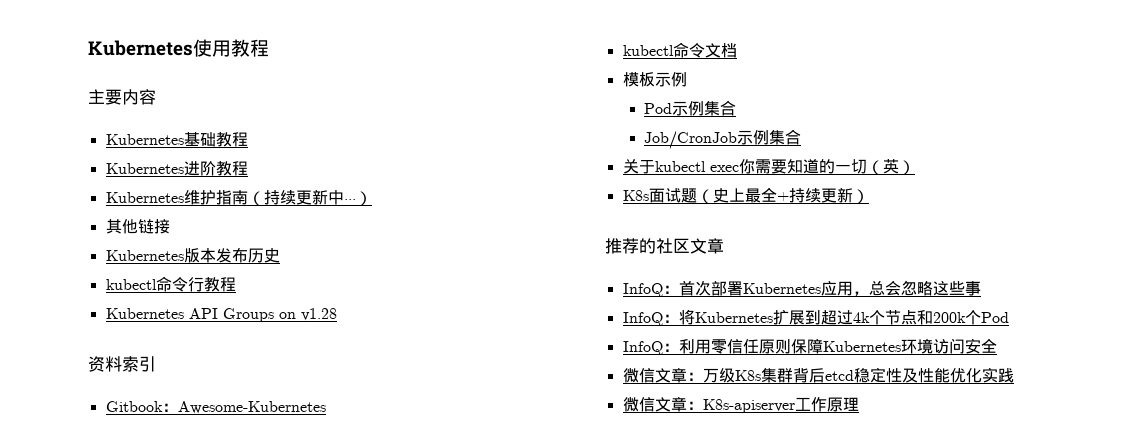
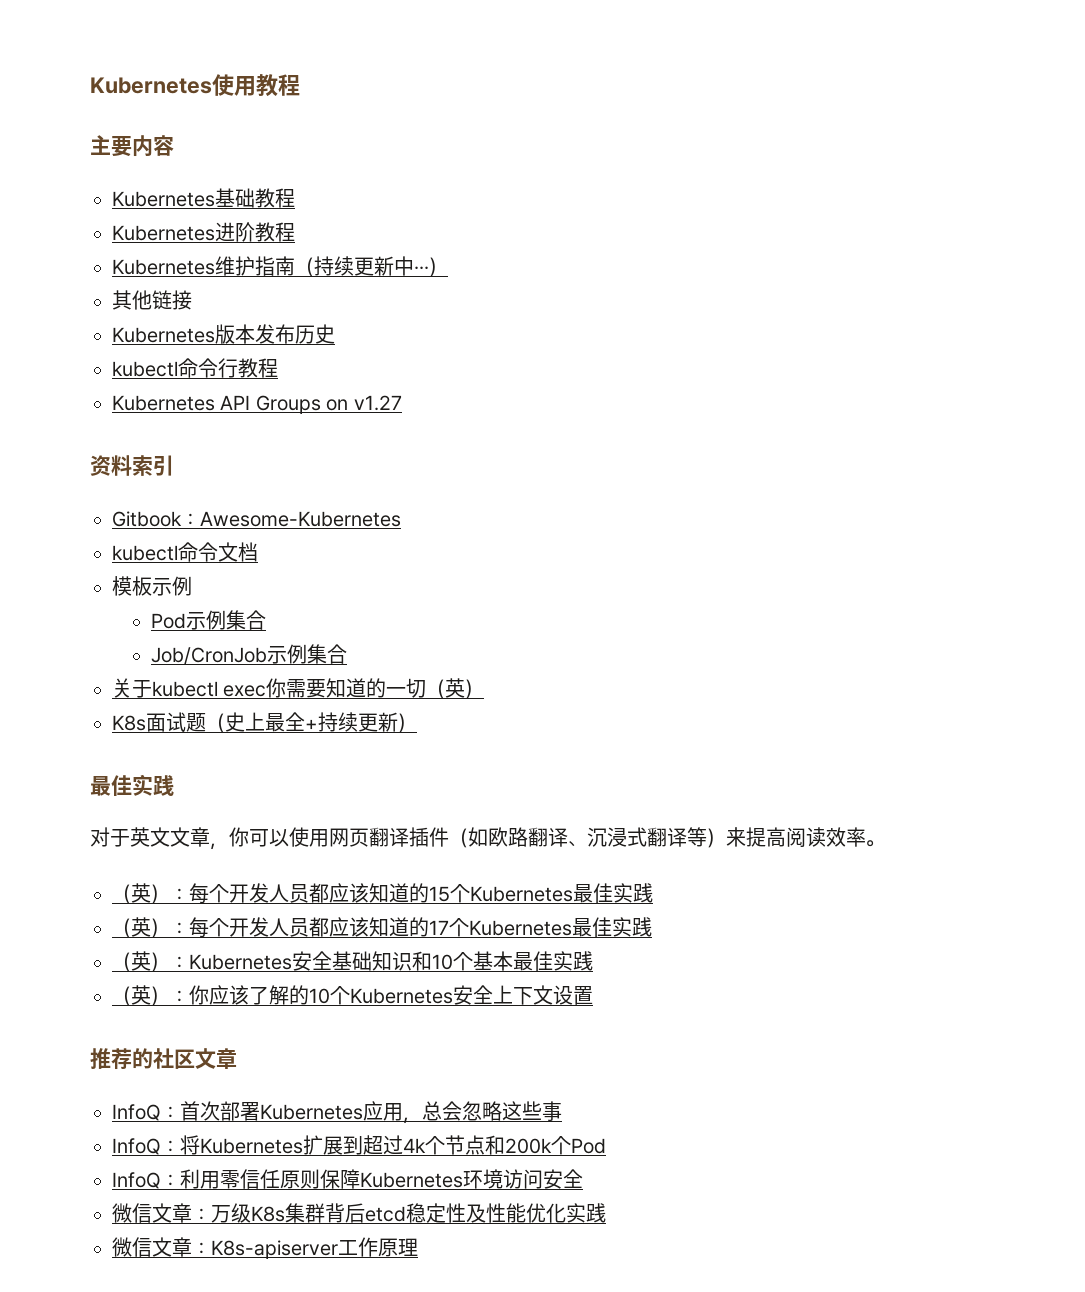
[300,308,337,321] v1.28 -> [353,395,402,411] v1.27
(869, 196) none -> [90,774,174,796] [90,827,885,850] [112,883,653,904] [112,917,652,938] [112,951,593,972] [112,985,593,1006] // 最佳实践 // 对于英文文章，你可以使用网页翻译插件（如欧路翻译、沉浸式翻译等）来提高阅读效率。 // （英）：每个开发人员都应该知道的15个Kubernetes最佳实践 // （英）：每个开发人员都应该知道的17个Kubernetes最佳实践 // （英）：Kubernetes安全基础知识和10个基本最佳实践 // （英）：你应该了解的10个Kubernetes安全上下文设置

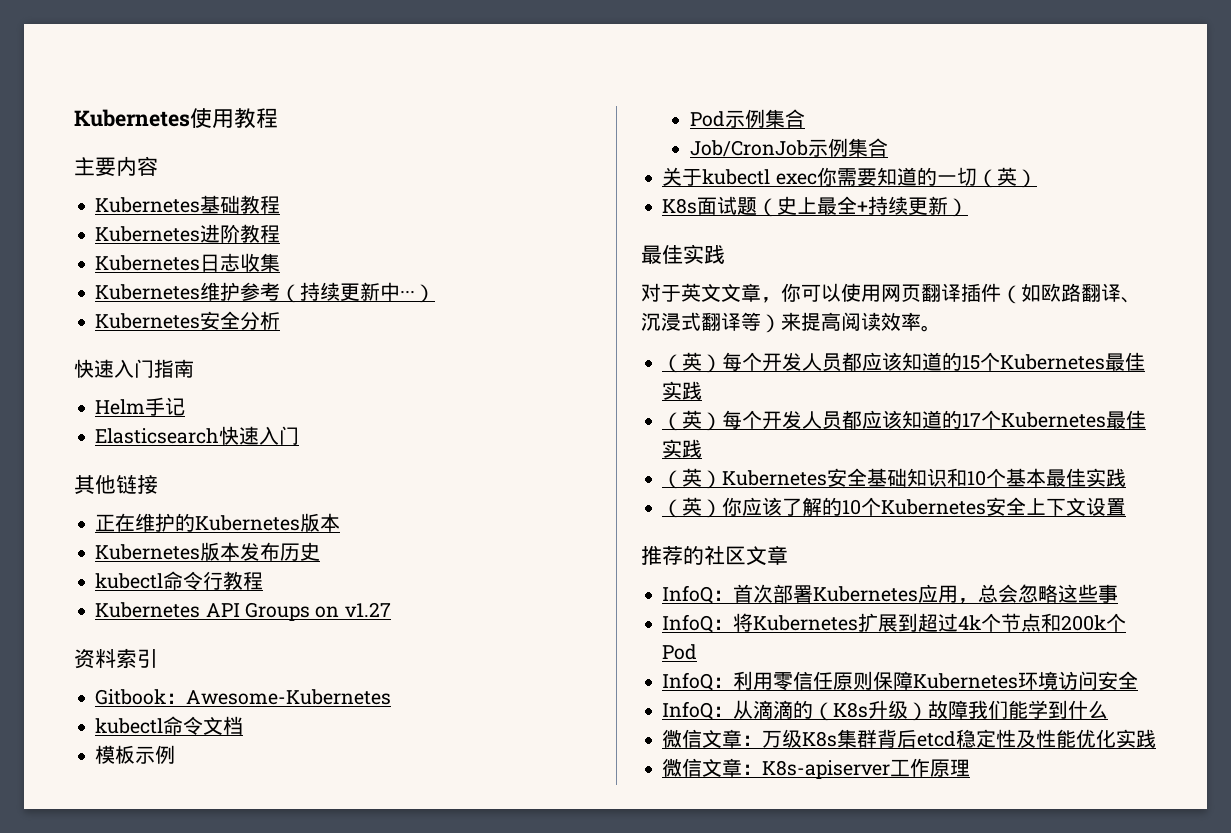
(295, 232) none -> [95,253,281,272] // Kubernetes日志收集
[255,256,295,276] 指南 -> [240,282,281,301] 参考
[112,290,192,310] 其他链接 -> [95,311,281,330] [74,359,194,378] [95,397,186,416] [95,426,300,445] [74,474,158,494] [95,513,341,532] Kubernetes安全分析 // 快速入门指南 // Helm手记 // Elasticsearch快速入门 // 其他链接 // 正在维护的Kubernetes版本
[170,888,189,901] ： -> (723, 363) none
[170,922,189,935] ： -> (723, 421) none
[170,956,189,969] ： -> (723, 479) none
[170,990,189,1003] ： -> (723, 508) none
(583, 1178) none -> [662,700,1109,721] // InfoQ：从滴滴的（K8s升级）故障我们能学到什么

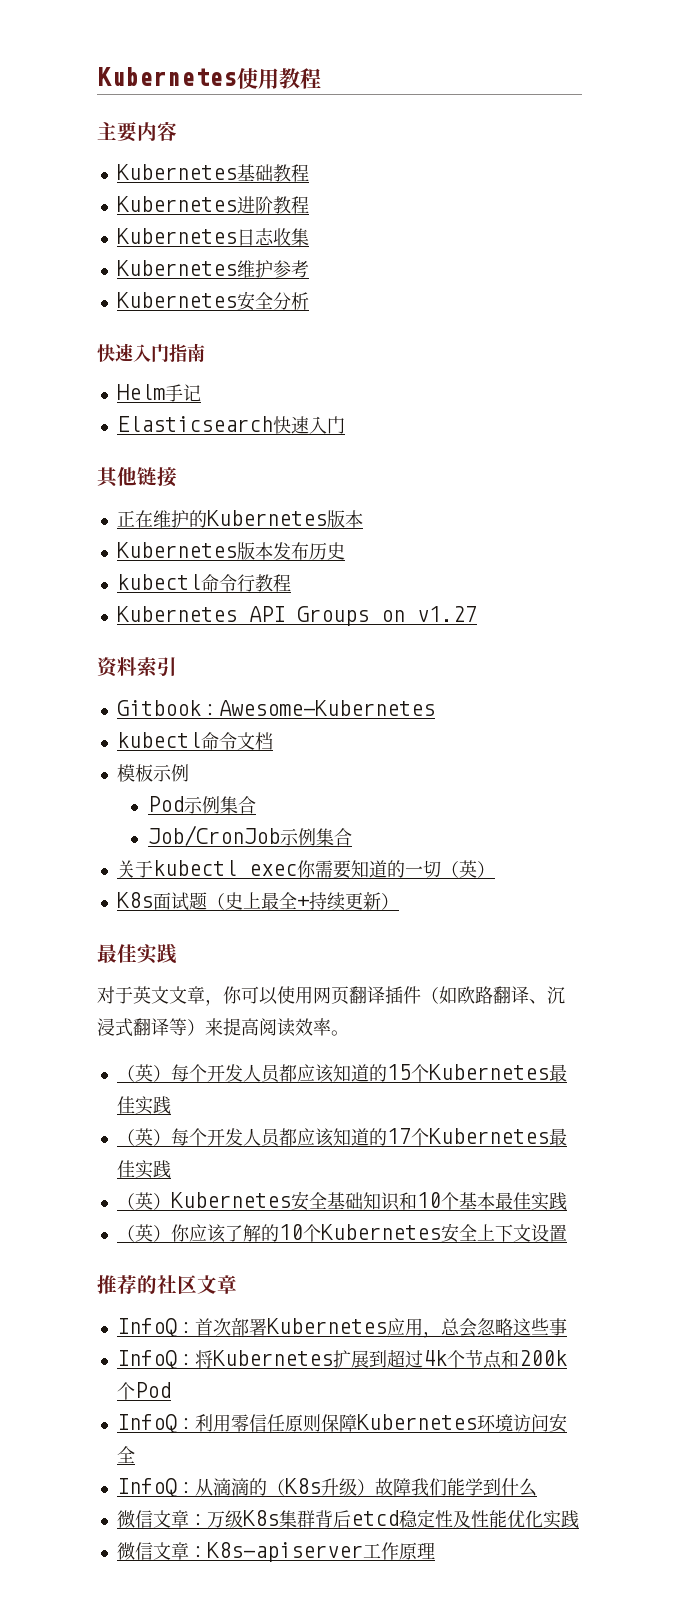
[280,282,436,303] （持续更新中···） -> (309, 269) none

